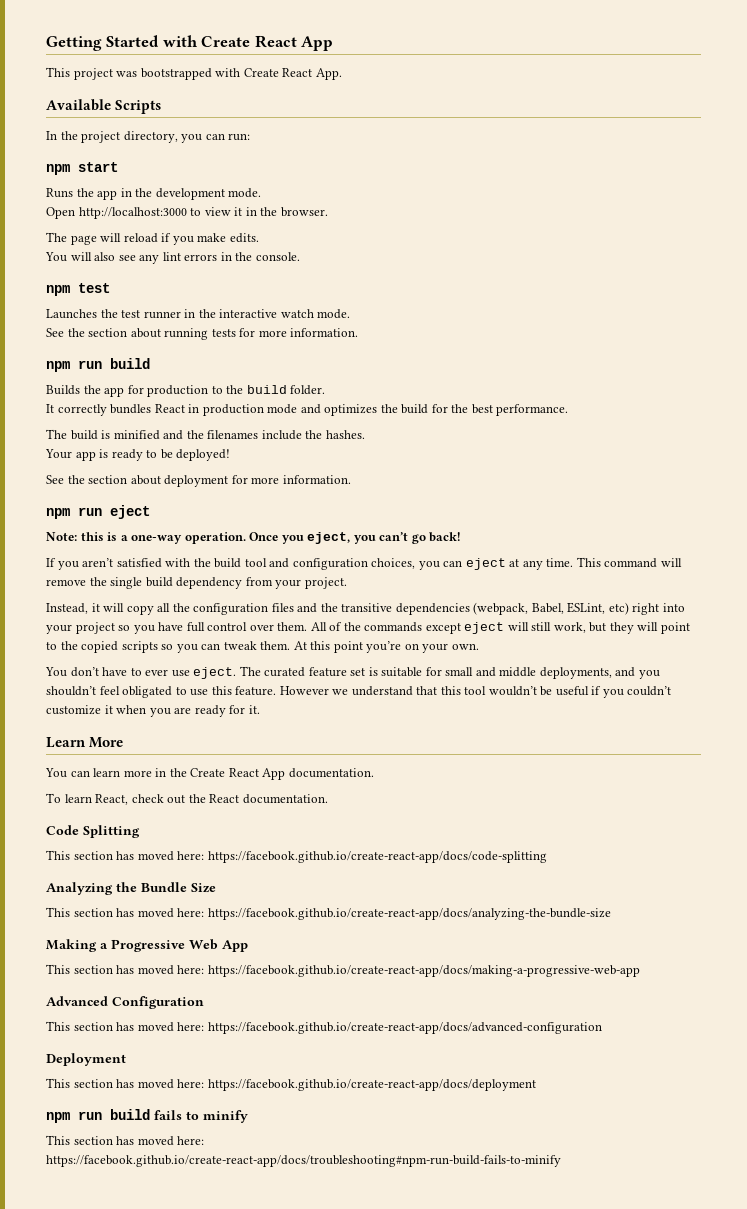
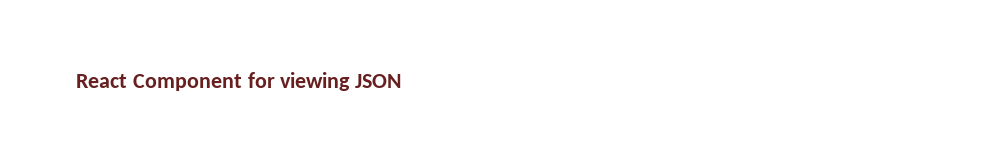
[46,35,334,51] [46,67,342,80] [46,99,162,114] [46,131,251,143] [46,162,118,175] [46,188,262,200] [46,207,328,219] [46,232,259,245] [45,252,300,264] [46,283,110,296] [46,309,351,319] [46,328,359,340] [46,358,150,372] [46,385,326,397] [46,404,569,416] [46,429,365,440] [45,449,231,461] [46,475,351,487] [46,505,150,519] [46,532,461,544] [46,557,682,570] [46,577,347,589] [46,602,685,615] [46,622,690,634] [46,641,479,653] [45,666,660,679] [46,686,672,698] [46,705,260,717] [46,737,124,748] [45,768,374,780] [46,793,328,805] [46,825,140,838] [46,850,547,863] [46,882,216,895] [46,907,611,920] [46,939,248,952] [46,964,640,977] [46,996,204,1009] [46,1021,602,1034] [46,1053,126,1066] [46,1078,536,1091] [46,1109,248,1123] [46,1135,205,1146] [46,1155,561,1167] Getting Started with Create React App // This project was bootstrapped with Create React App. // Available Scripts // In the project directory, you can run: // npm start // Runs the app in the development mode. // Open http://localhost:3000 to view it in the browser. // The page will reload if you make edits. // You will also see any lint errors in the console. // npm test // Launches the test runner in the interactive watch mode. // See the section about running tests for more information. // npm run build // Builds the app for production to the build folder. // It correctly bundles React in production mode and optimizes the build for the best performance. // The build is minified and the filenames include the hashes. // Your app is ready to be deployed! // See the section about deployment for more information. // npm run eject // Note: this is a one-way operation. Once you eject, you can’t go back! // If you aren’t satisfied with the build tool and configuration choices, you can eject at any time. This command will remove the single build dependency from your project. // Instead, it will copy all the configuration files and the transitive dependencies (webpack, Babel, ESLint, etc) right into your project so you have full control over them. All of the commands except eject will still work, but they will point to the copied scripts so you can tweak them. At this point you’re on your own. // You don’t have to ever use eject. The curated feature set is suitable for small and middle deployments, and you shouldn’t feel obligated to use this feature. However we understand that this tool wouldn’t be useful if you couldn’t customize it when you are ready for it. // Learn More // You can learn more in the Create React App documentation. // To learn React, check out the React documentation. // Code Splitting // This section has moved here: https://facebook.github.io/create-react-app/docs/code-splitting // Analyzing the Bundle Size // This section has moved here: https://facebook.github.io/create-react-app/docs/analyzing-the-bundle-size // Making a Progressive Web App // This section has moved here: https://facebook.github.io/create-react-app/docs/making-a-progressive-web-app // Advanced Configuration // This section has moved here: https://facebook.github.io/create-react-app/docs/advanced-configuration // Deployment // This section has moved here: https://facebook.github.io/create-react-app/docs/deployment // npm run build fails to minify // This section has moved here: https://facebook.github.io/create-react-app/docs/troubleshooting#npm-run-build-fails-to-minify -> [76,72,402,91] React Component for viewing JSON

